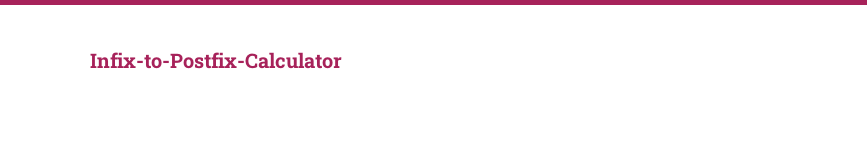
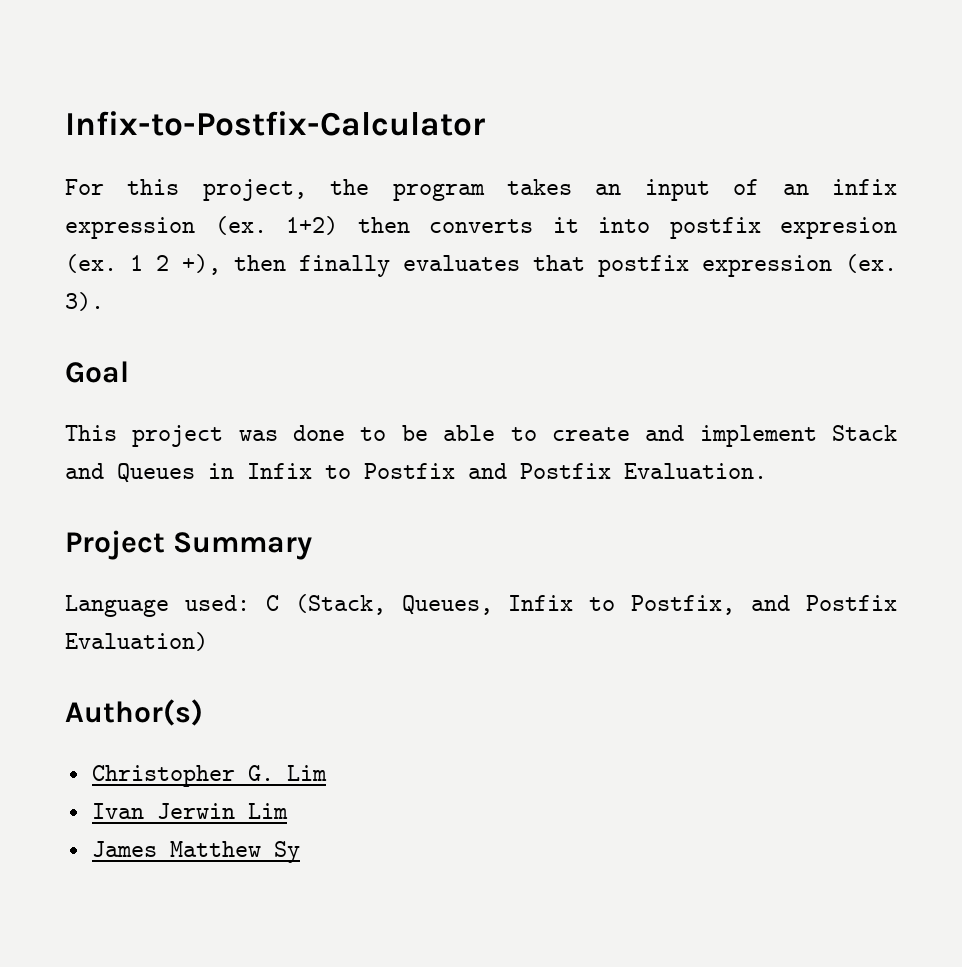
(342, 60) none -> [65,179,897,201] [65,216,897,239] [65,254,897,277] [65,292,104,311] [65,361,129,383] [65,425,898,447] [65,463,767,483] [65,530,313,560] [65,594,898,617] [65,632,208,651] [65,699,203,726] [91,765,327,787] [91,803,288,819] [91,841,300,863] // For this project, the program takes an input of an infix expression (ex. 1+2) then converts it into postfix expresion (ex. 1 2 +), then finally evaluates that postfix expression (ex. 3). // Goal // This project was done to be able to create and implement Stack and Queues in Infix to Postfix and Postfix Evaluation. // Project Summary // Language used: C (Stack, Queues, Infix to Postfix, and Postfix Evaluation) // Author(s) // Christopher G. Lim // Ivan Jerwin Lim // James Matthew Sy

